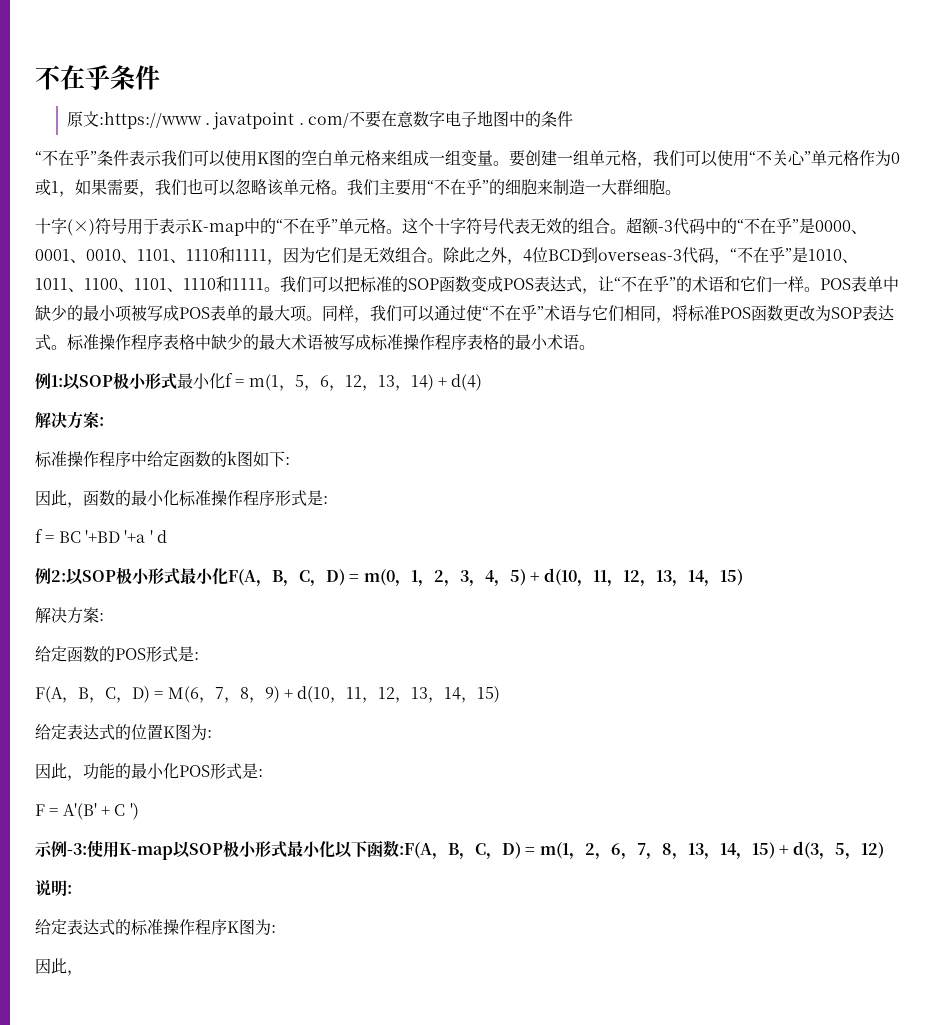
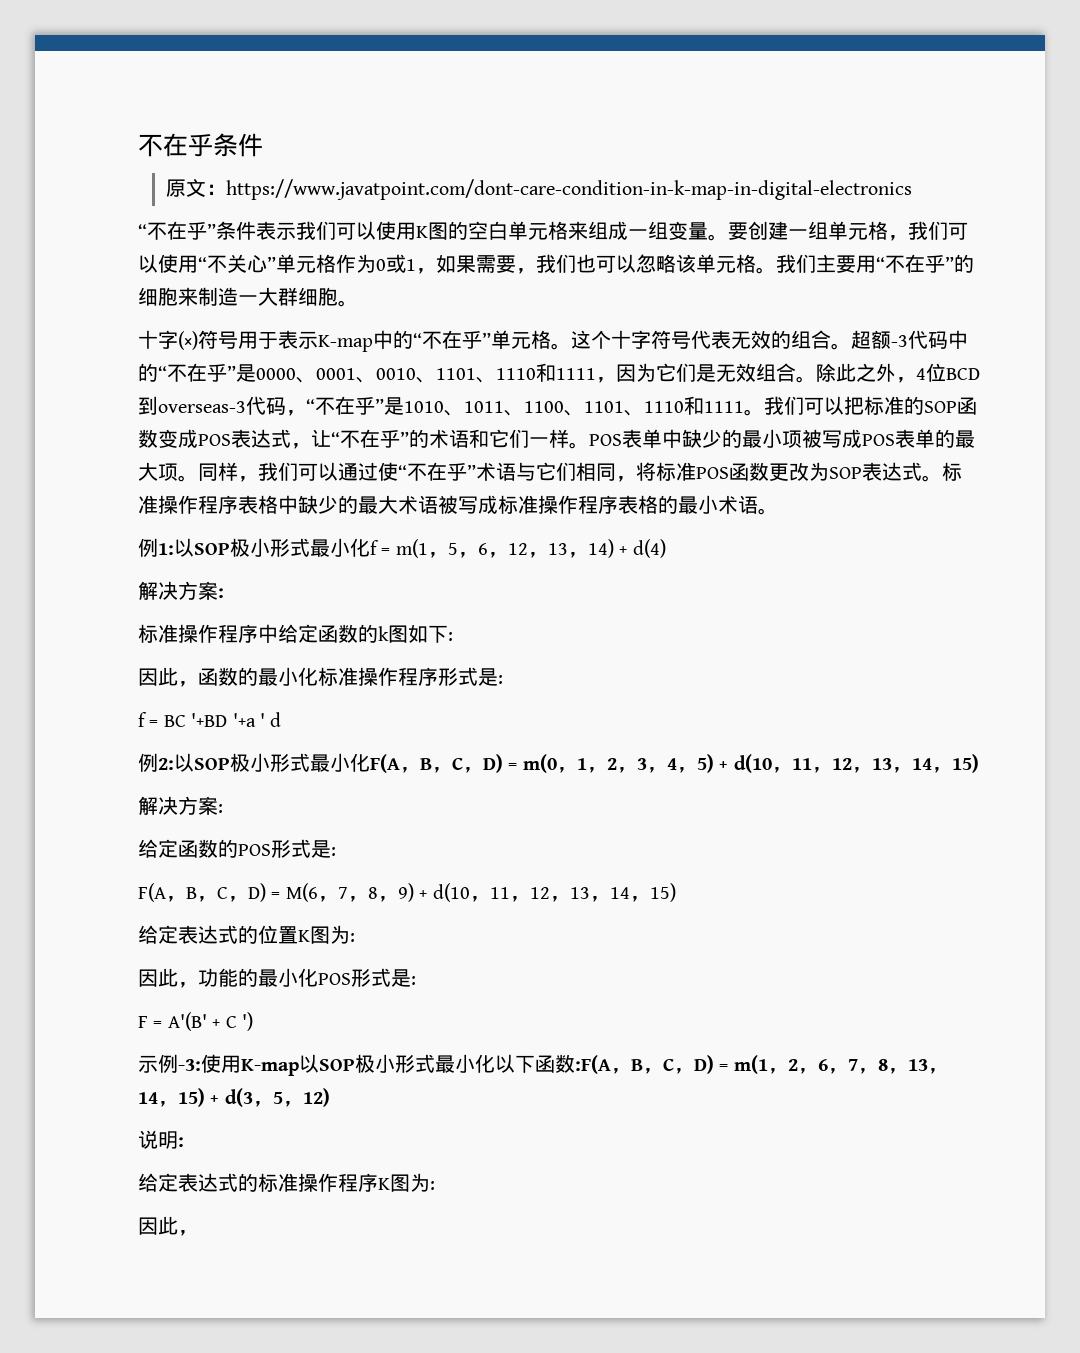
[98,110,573,130] :https://www . javatpoint . com/不要在意数字电子地图中的条件 -> [206,179,913,200] ：https://www.javatpoint.com/dont-care-condition-in-k-map-in-digital-electronics

